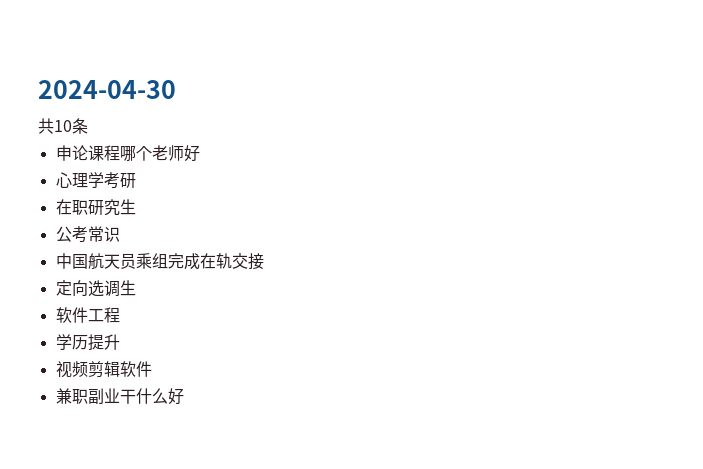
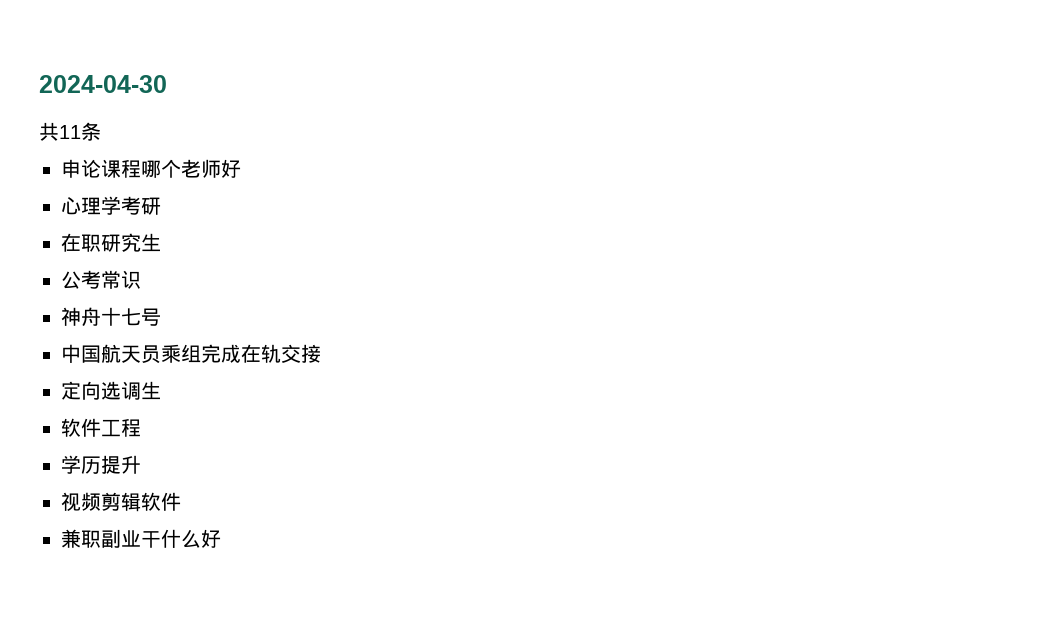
[54,120,72,132] 10 -> [59,125,81,139] 11
(120, 234) none -> [61,307,161,327] // 神舟十七号

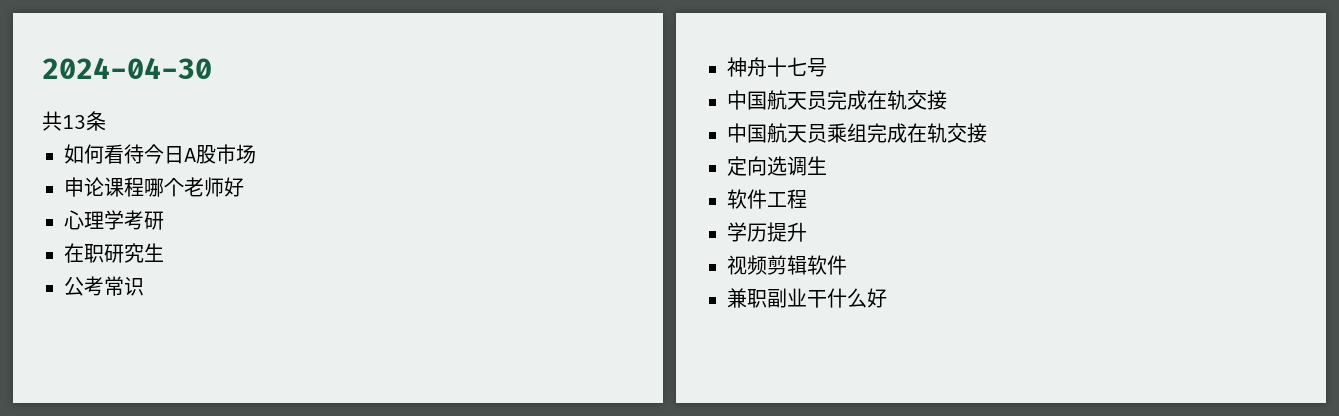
[59,125,81,139] 11 -> [62,115,86,129] 13
(101, 131) none -> [64,144,256,164] // 如何看待今日A股市场
(161, 317) none -> [727,90,947,110] // 中国航天员完成在轨交接

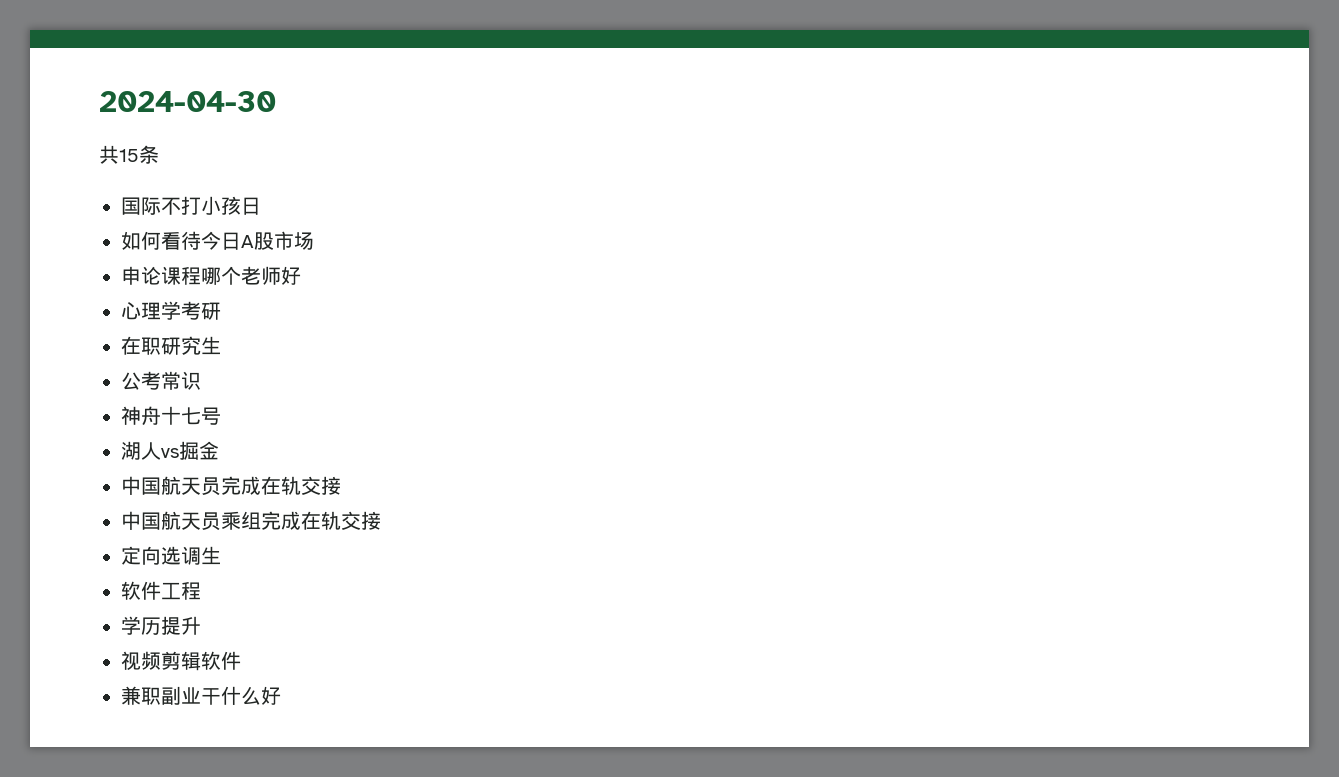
[62,115,86,129] 13 -> [119,149,139,162] 15
(106, 121) none -> [121,196,261,215] // 国际不打小孩日
(827, 67) none -> [121,441,219,460] // 湖人vs掘金

